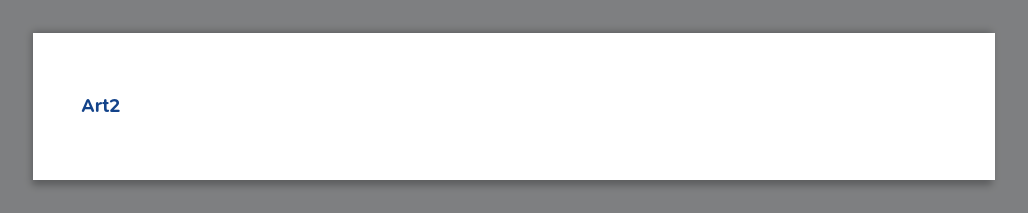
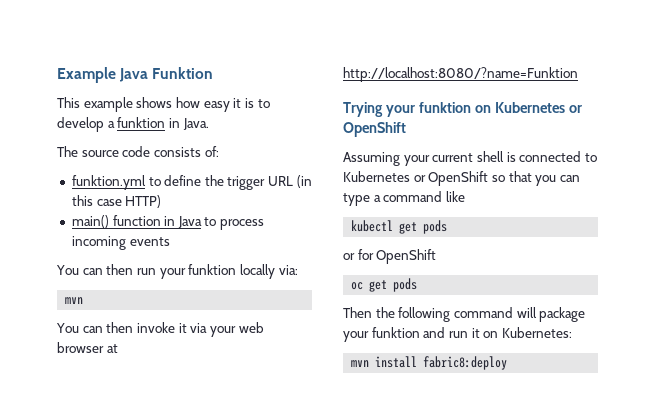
[81,99,120,112] Art2 -> [57,67,214,83] [57,97,270,112] [57,117,209,132] [57,146,219,157] [71,175,312,190] [71,195,162,208] [71,215,265,230] [71,236,170,250] [56,264,298,279] [65,297,84,304] [56,322,264,337] [57,342,118,353] [343,67,578,82] [343,102,582,117] [343,122,406,137] [343,151,597,166] [343,171,580,186] [343,191,465,206] [351,220,448,234] [343,249,437,264] [351,278,418,292] [343,307,586,322] [343,327,572,342] [351,356,508,370] Example Java Funktion // This example shows how easy it is to develop a funktion in Java. // The source code consists of: // funktion.yml to define the trigger URL (in this case HTTP) // main() function in Java to process incoming events // You can then run your funktion locally via: // mvn // You can then invoke it via your web browser at http://localhost:8080/?name=Funktion // Trying your funktion on Kubernetes or OpenShift // Assuming your current shell is connected to Kubernetes or OpenShift so that you can type a command like // kubectl get pods // or for OpenShift // oc get pods // Then the following command will package your funktion and run it on Kubernetes: // mvn install fabric8:deploy

